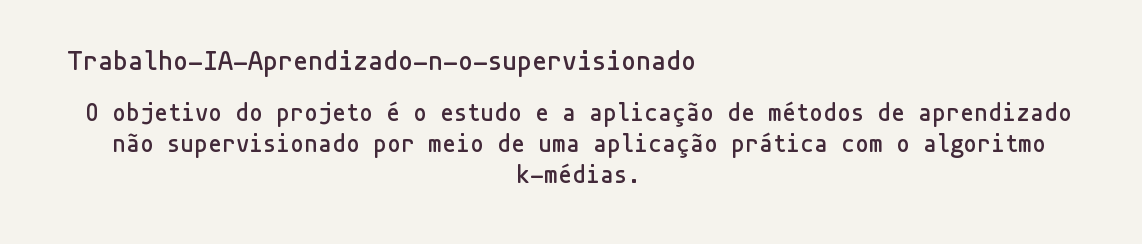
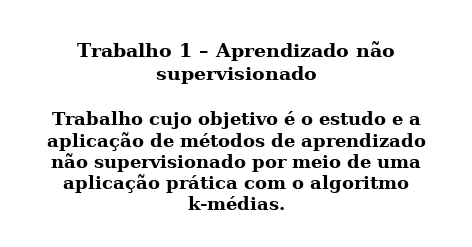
[67,50,696,77] [85,102,373,127] Trabalho-IA-Aprendizado-n-o-supervisionado // O objetivo do projeto -> [77,41,395,61] [155,66,317,84] [51,111,278,129] Trabalho 1 – Aprendizado não supervisionado // Trabalho cujo objetivo

